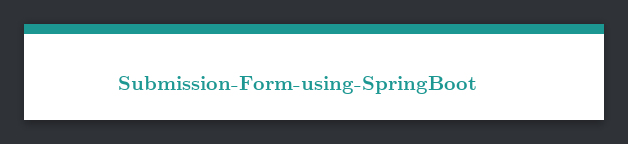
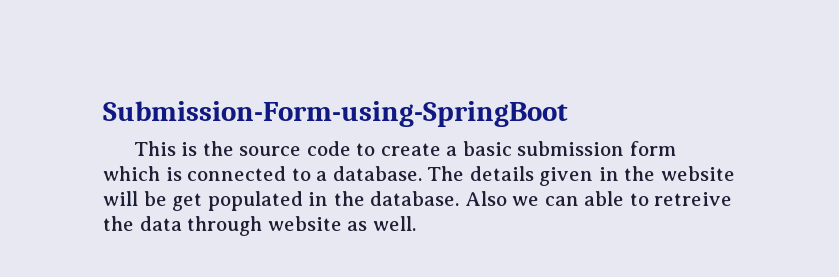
(477, 85) none -> [133,141,676,156] [103,166,735,186] [103,191,733,211] [103,216,416,236] // This is the source code to create a basic submission form which is connected to a database. The details given in the website will be get populated in the database. Also we can able to retreive the data through website as well.

